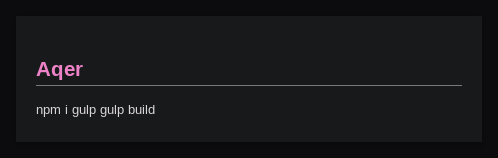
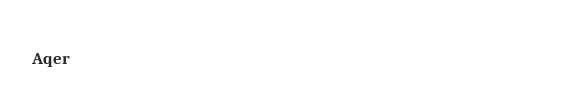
[36,105,155,117] // npm i gulp gulp build -> (70, 60) none

